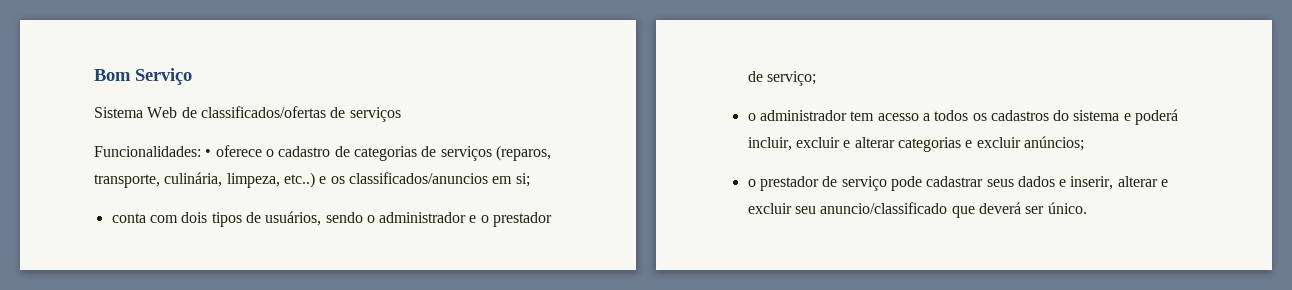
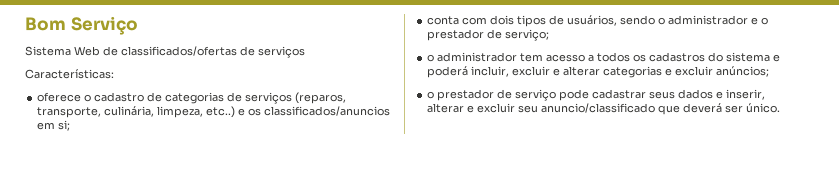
[94,146,212,157] Funcionalidades: • -> [25,69,114,79] Características: //

